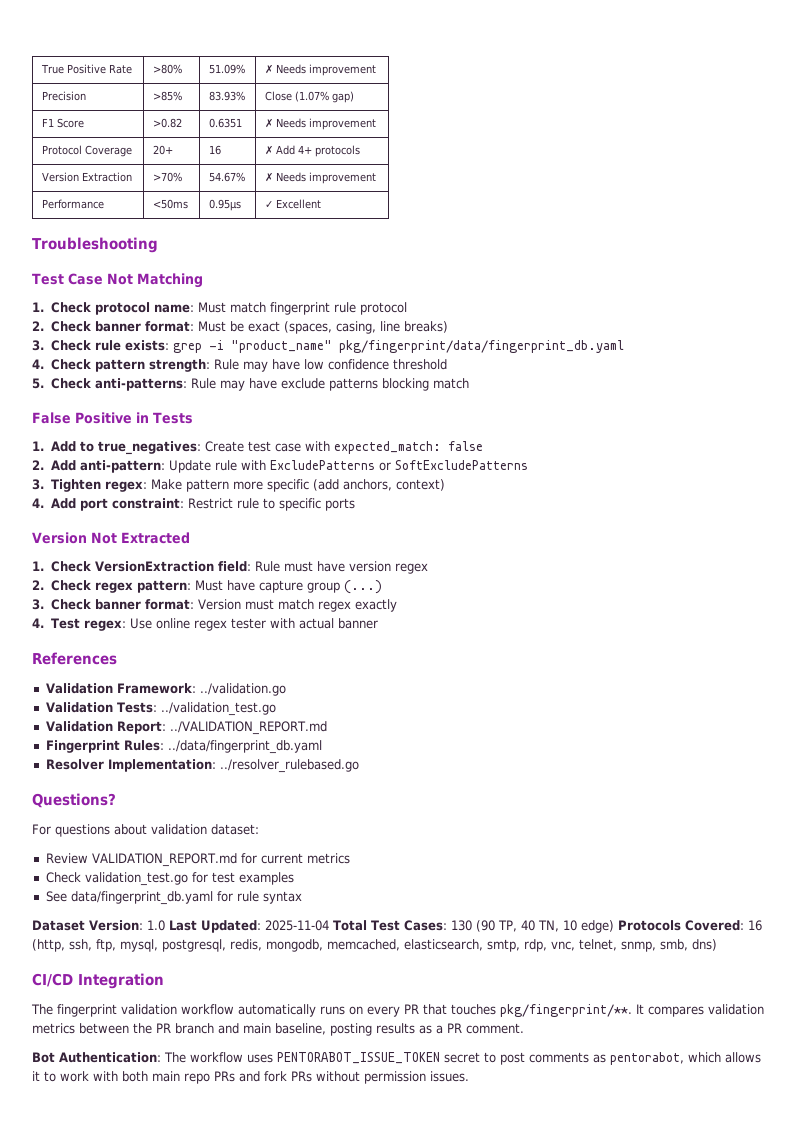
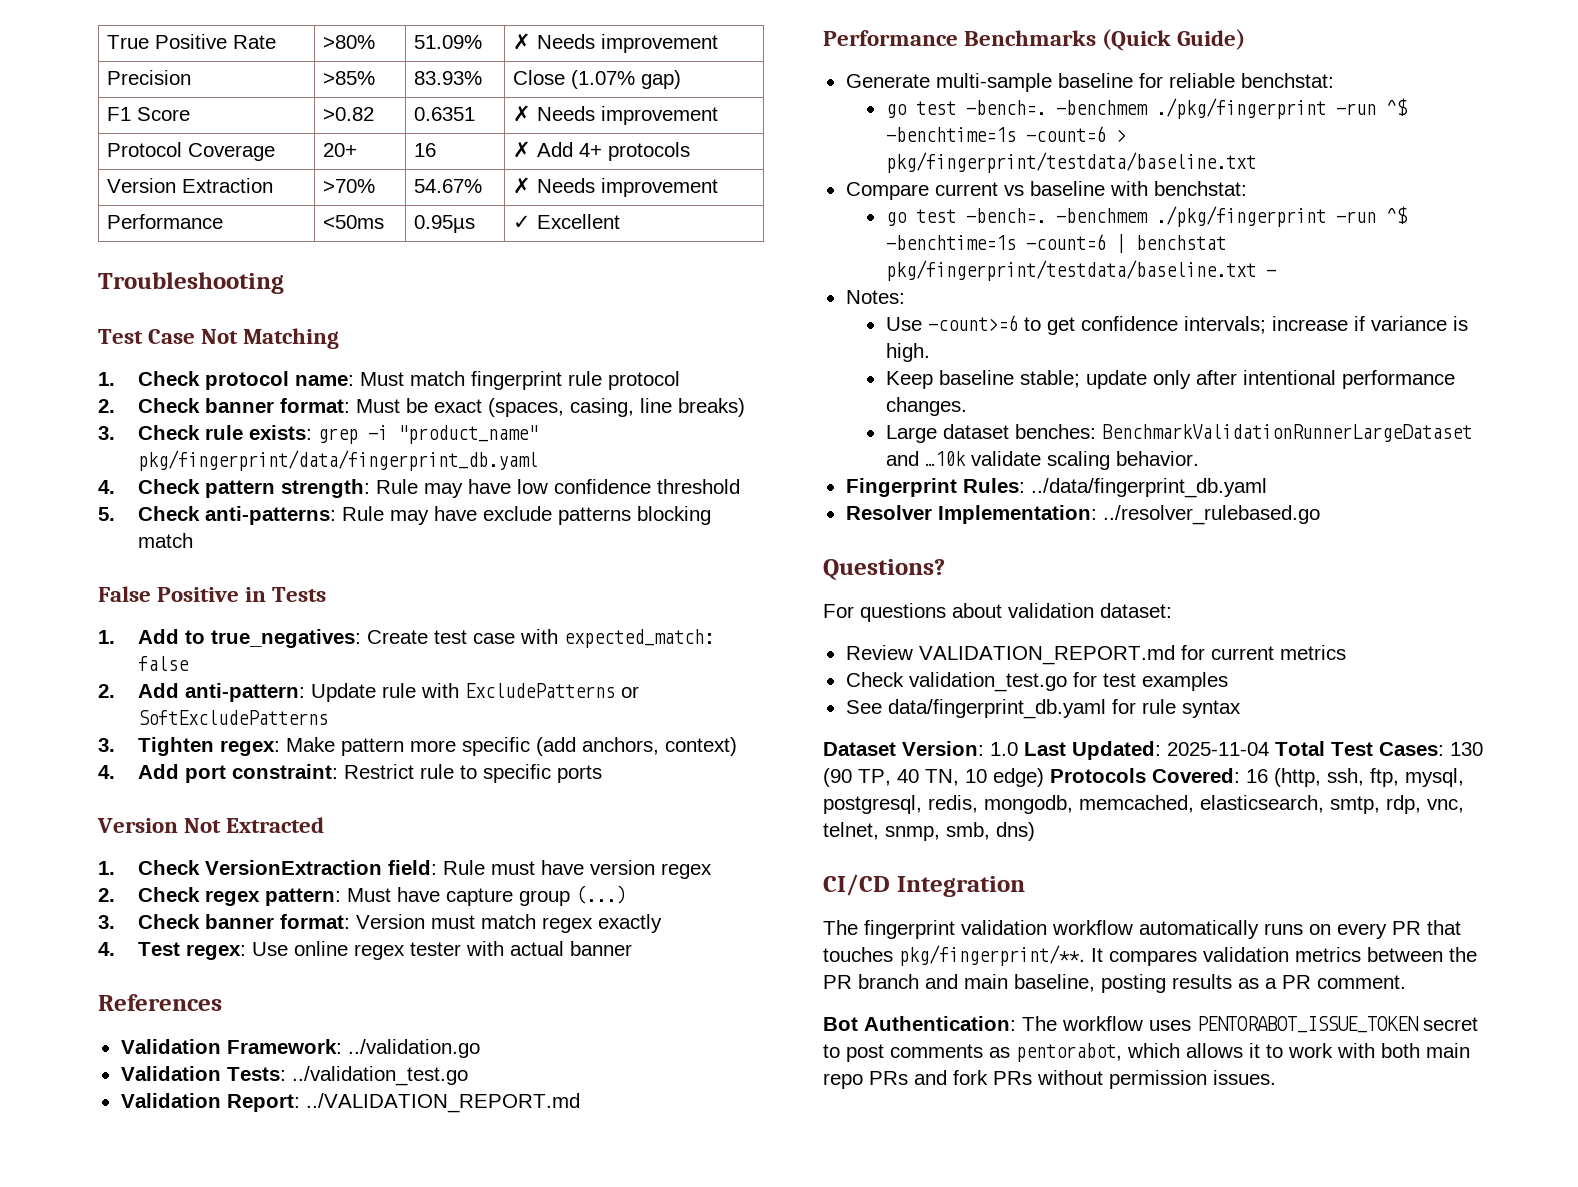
(327, 728) none -> [823,29,1246,51] [845,73,1334,92] [885,98,1408,119] [885,126,1126,142] [885,152,1256,173] [845,181,1247,200] [885,206,1408,227] [885,234,1226,253] [885,260,1276,281] [845,290,905,304] [885,315,1468,335] [885,343,930,362] [885,370,1455,389] [885,397,967,416] [885,424,1472,443] [885,451,1199,470] // Performance Benchmarks (Quick Guide) // Generate multi-sample baseline for reliable benchstat: // go test -bench=. -benchmem ./pkg/fingerprint -run ^$ -benchtime=1s -count=6 > pkg/fingerprint/testdata/baseline.txt // Compare current vs baseline with benchstat: // go test -bench=. -benchmem ./pkg/fingerprint -run ^$ -benchtime=1s -count=6 | benchstat pkg/fingerprint/testdata/baseline.txt - // Notes: // Use -count>=6 to get confidence intervals; increase if variance is high. // Keep baseline stable; update only after intentional performance changes. // Large dataset benches: BenchmarkValidationRunnerLargeDataset and …10k validate scaling behavior.

